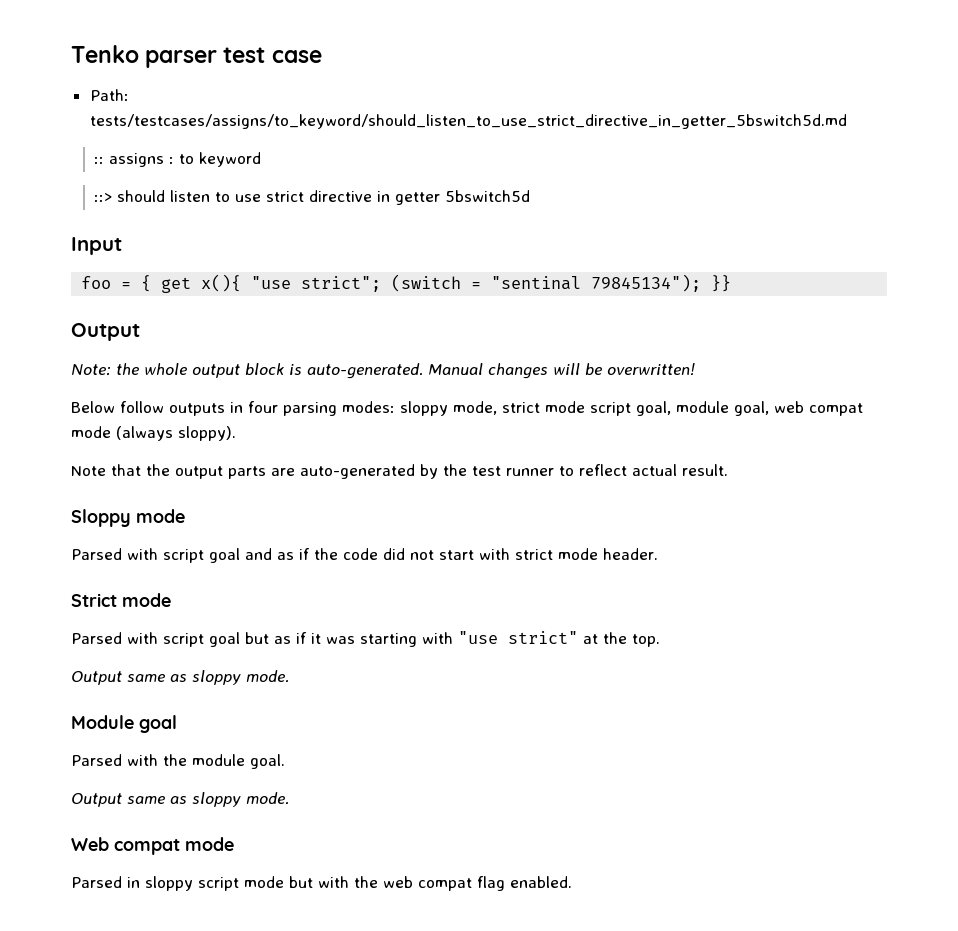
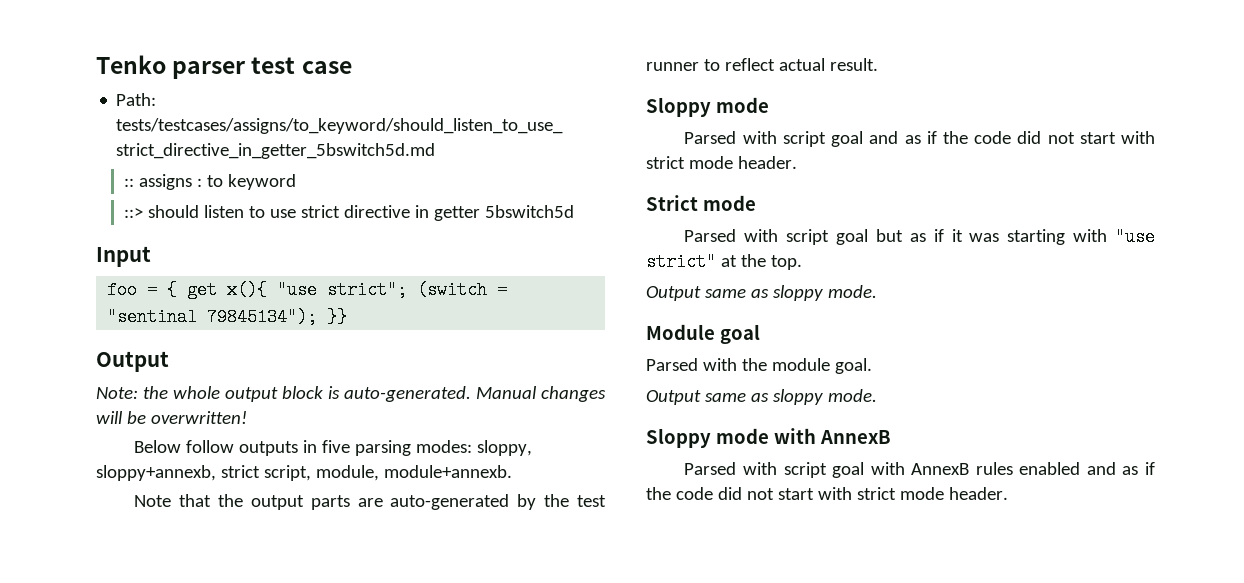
[248,401,278,413] four -> [322,440,351,453] five
[400,401,863,416] [71,426,236,441] sloppy mode, strict mode script goal, module goal, web compat mode (always sloppy). -> [477,440,533,456] [96,465,512,481] sloppy, sloppy+annexb, strict script, module, module+annexb.
[71,837,234,855] [71,876,572,891] Web compat mode // Parsed in sloppy script mode but with the web compat flag enabled. -> [646,428,891,448] [684,462,1156,478] [646,487,1008,500] Sloppy mode with AnnexB // Parsed with script goal with AnnexB rules enabled and as if the code did not start with strict mode header.

